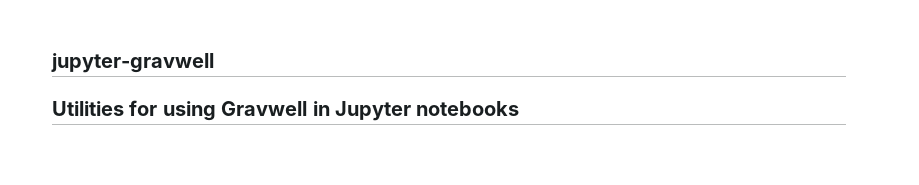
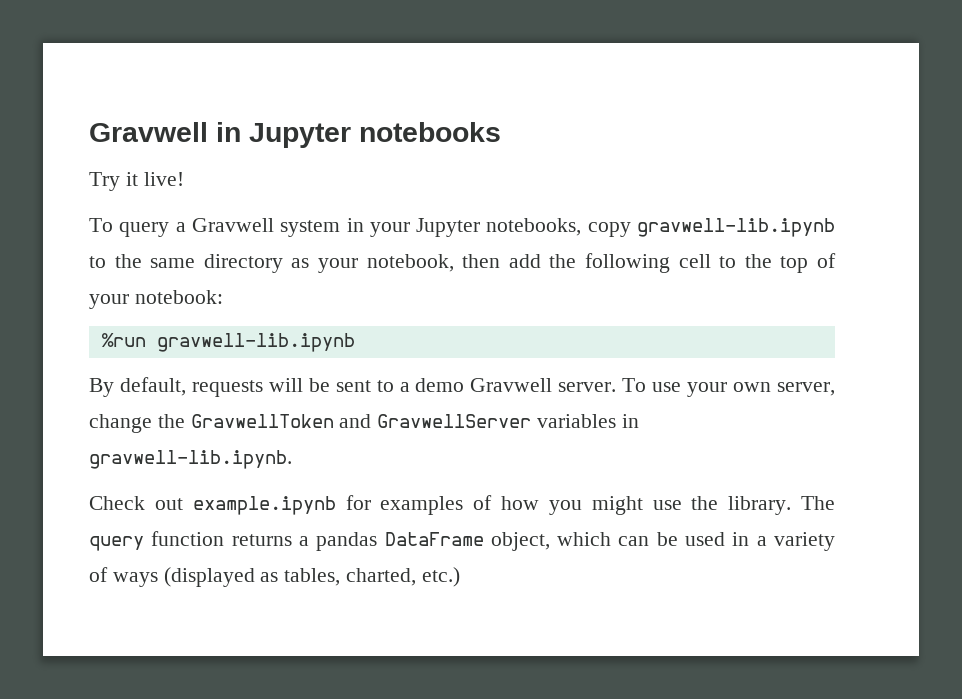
[51,53,214,73] [52,100,216,121] jupyter-gravwell // Utilities for using -> (89, 132) none
(520, 108) none -> [89,172,184,191] [89,218,835,237] [89,253,837,273] [89,290,223,309] [101,333,355,352] [89,377,835,397] [89,414,639,433] [89,450,292,469] [89,495,835,515] [89,531,835,551] [89,567,460,587] // Try it live! // To query a Gravwell system in your Jupyter notebooks, copy gravwell-lib.ipynb to the same directory as your notebook, then add the following cell to the top of your notebook: // %run gravwell-lib.ipynb // By default, requests will be sent to a demo Gravwell server. To use your own server, change the GravwellToken and GravwellServer variables in gravwell-lib.ipynb. // Check out example.ipynb for examples of how you might use the library. The query function returns a pandas DataFrame object, which can be used in a variety of ways (displayed as tables, charted, etc.)

